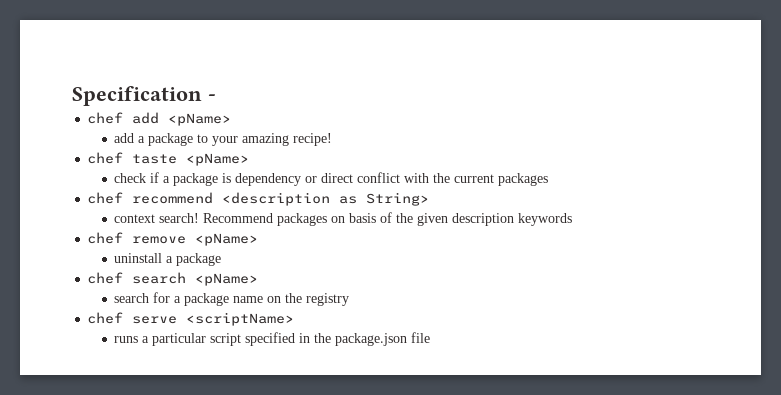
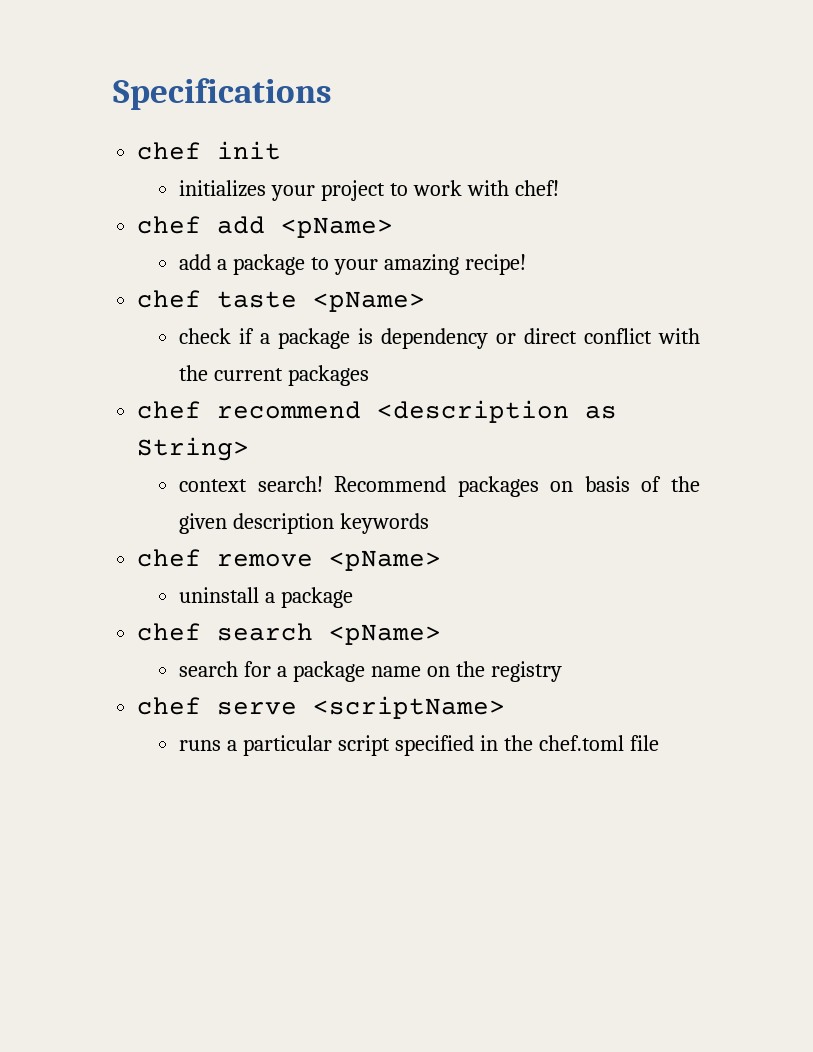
[72,86,216,106] Specification - -> [113,78,332,110] [137,141,282,160] [179,180,559,201] Specifications // chef init // initializes your project to work with chef!
[335,333,408,346] package.json -> [538,735,624,751] chef.toml

